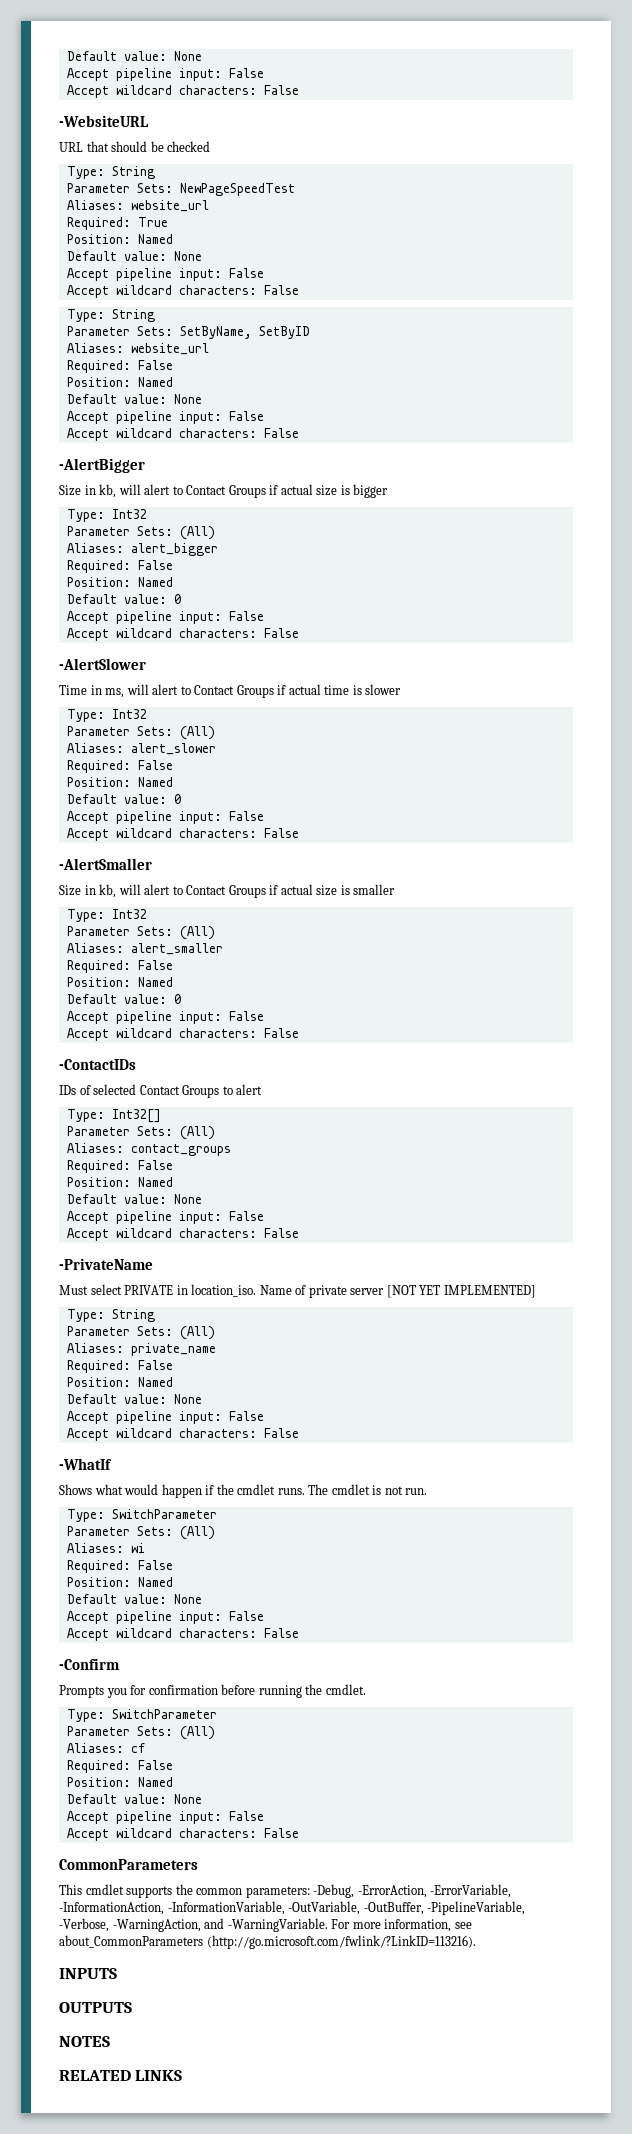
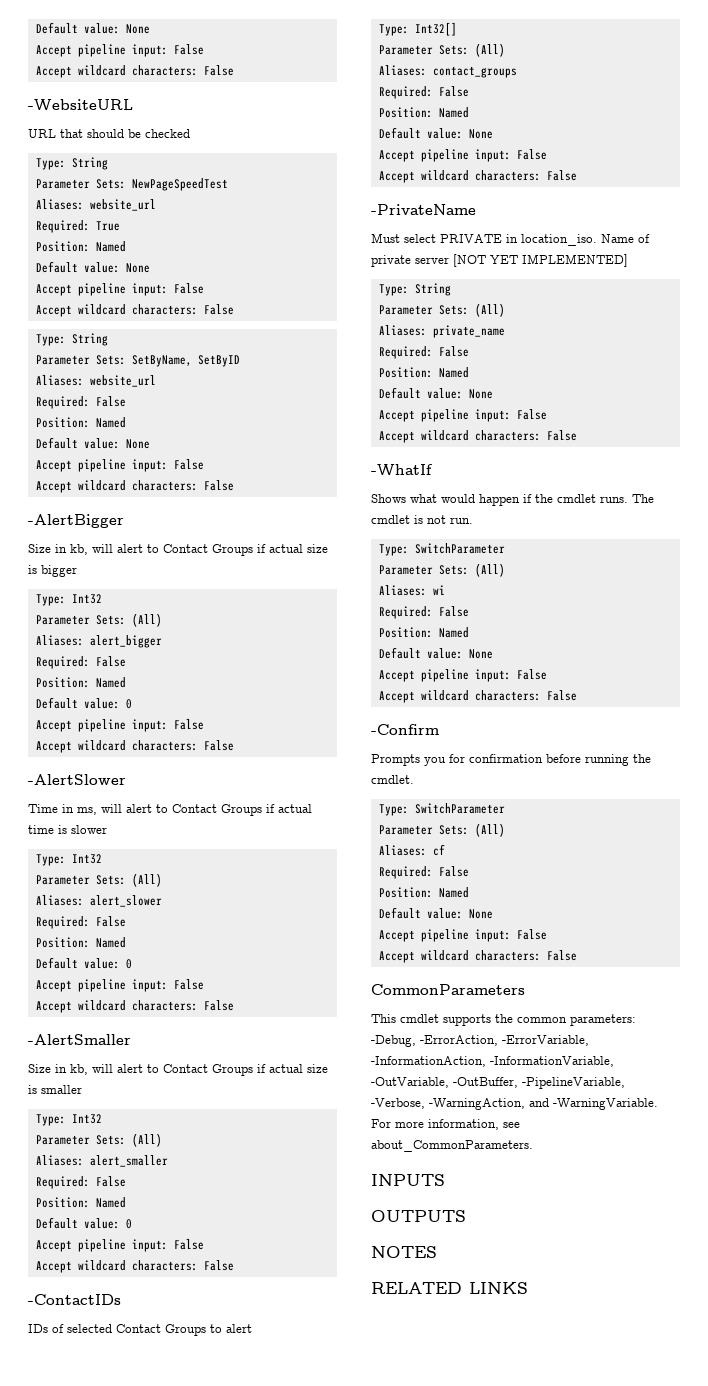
[59,1935,476,1949] about_CommonParameters (http://go.microsoft.com/fwlink/?LinkID=113216). -> [371,1140,533,1152] about_CommonParameters.

